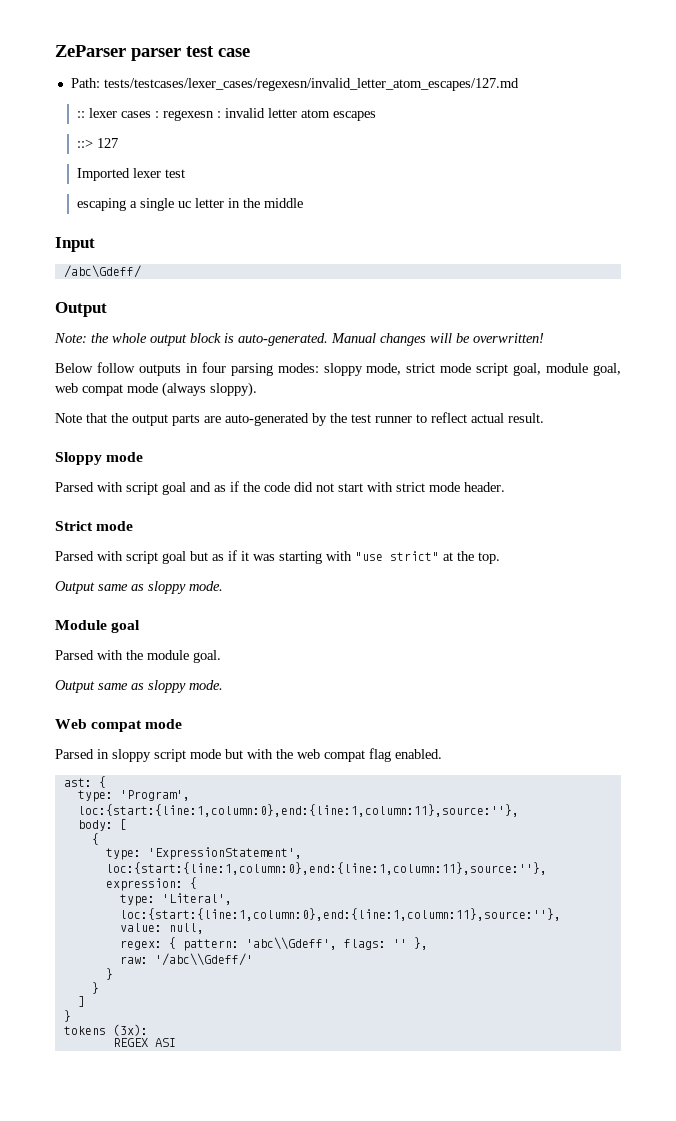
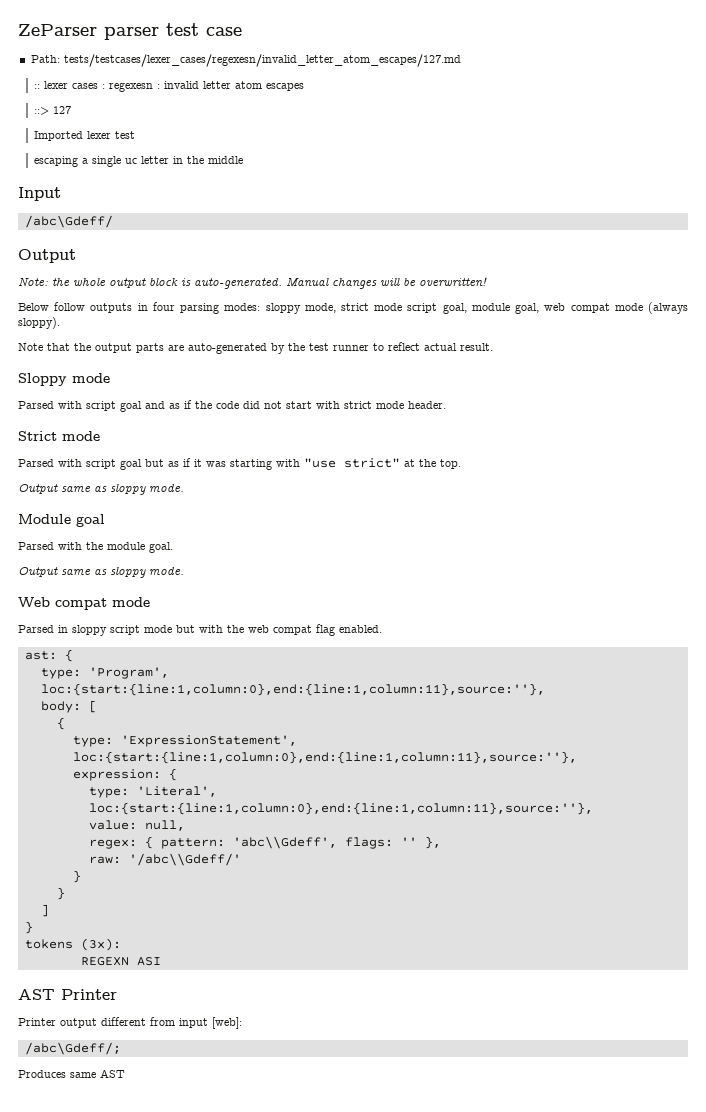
[112,1038,148,1047] REGEX -> [80,957,129,966] REGEXN
(176, 1042) none -> [18,989,117,1000] [18,1017,242,1029] [24,1042,121,1055] [18,1069,125,1078] // AST Printer // Printer output different from input [web]: // /abc\Gdeff/; // Produces same AST

